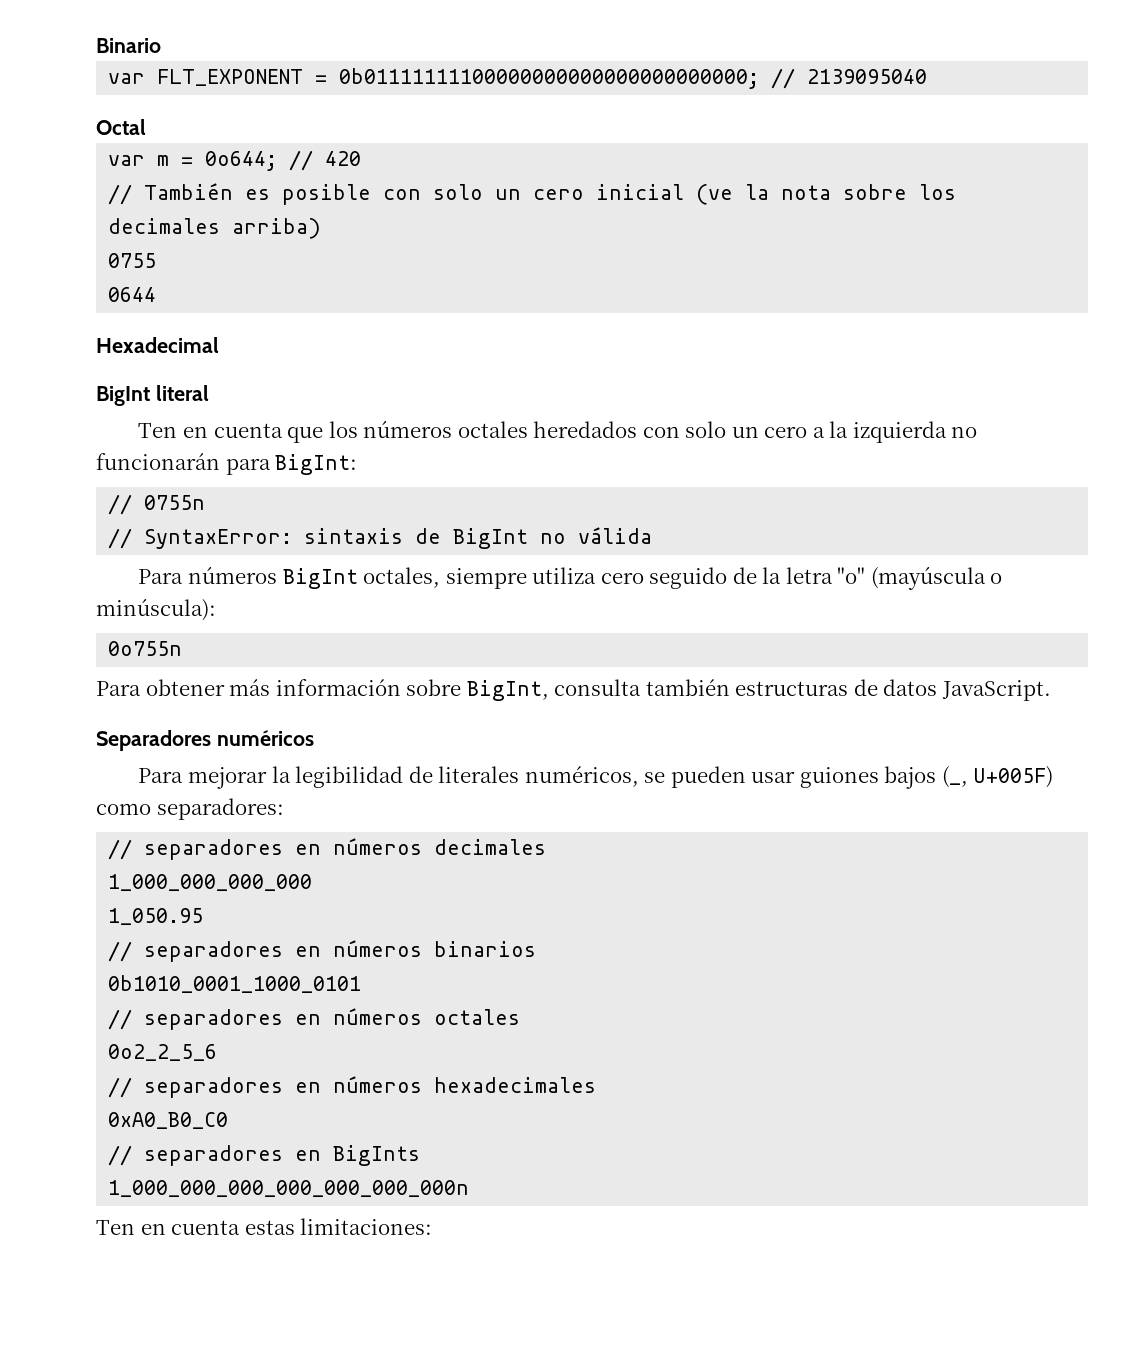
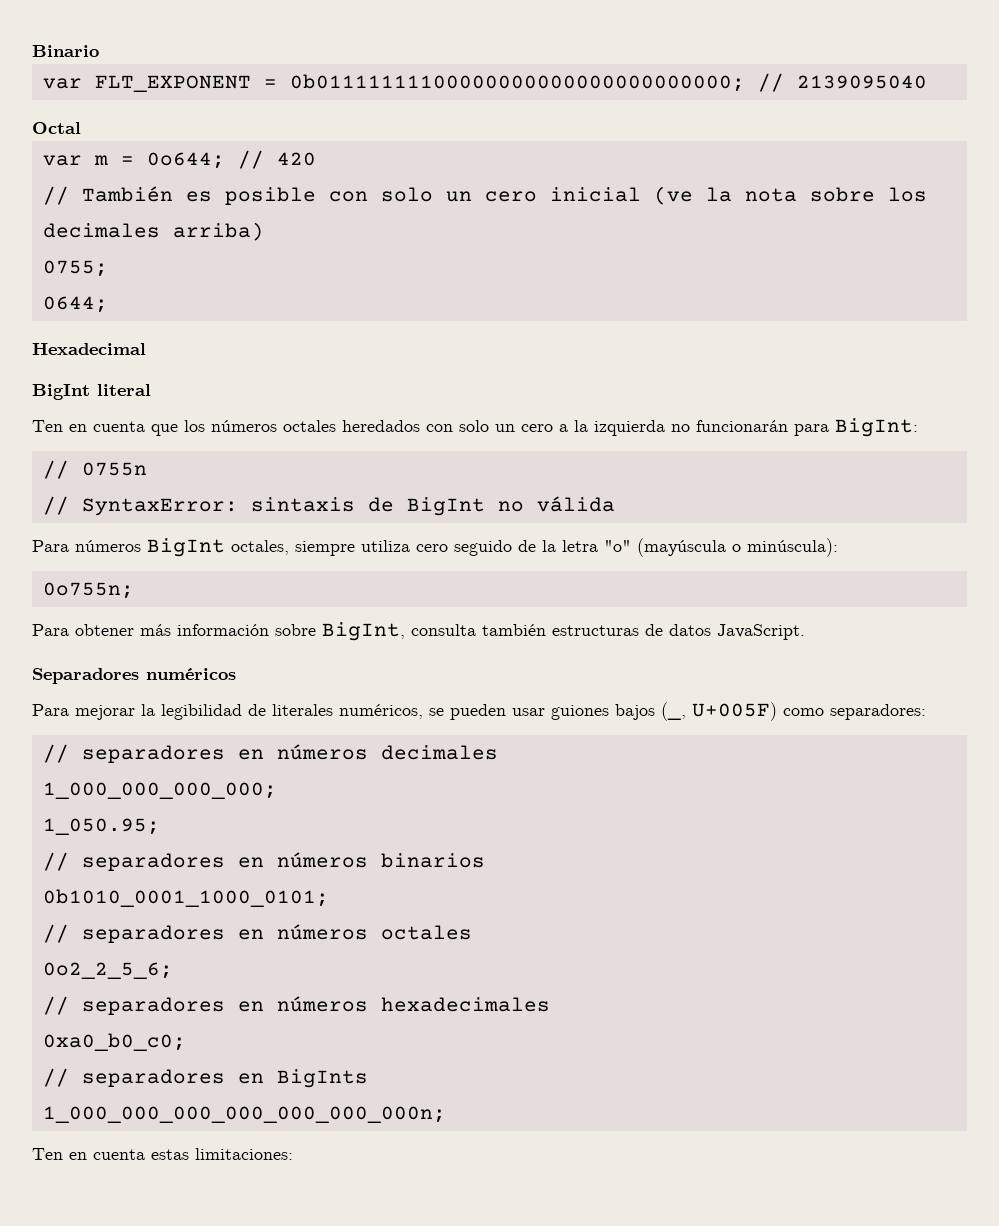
[108,253,157,268] [108,287,157,302] 0755 // 0644 -> [42,260,108,277] [42,296,108,313] 0755; // 0644;
[108,641,183,656] 0o755n -> [42,582,134,599] 0o755n;
[108,874,313,891] [108,908,204,925] 1_000_000_000_000 // 1_050.95 -> [42,782,277,799] [42,818,160,835] 1_000_000_000_000; // 1_050.95;
[108,975,362,993] 0b1010_0001_1000_0101 -> [42,889,329,907] 0b1010_0001_1000_0101;
[108,1044,218,1061] 0o2_2_5_6 -> [42,962,173,979] 0o2_2_5_6;
[108,1112,229,1129] 0xA0_B0_C0 -> [42,1033,186,1051] 0xa0_b0_c0;
[108,1180,470,1197] 1_000_000_000_000_000_000_000n -> [42,1106,446,1123] 1_000_000_000_000_000_000_000n;

